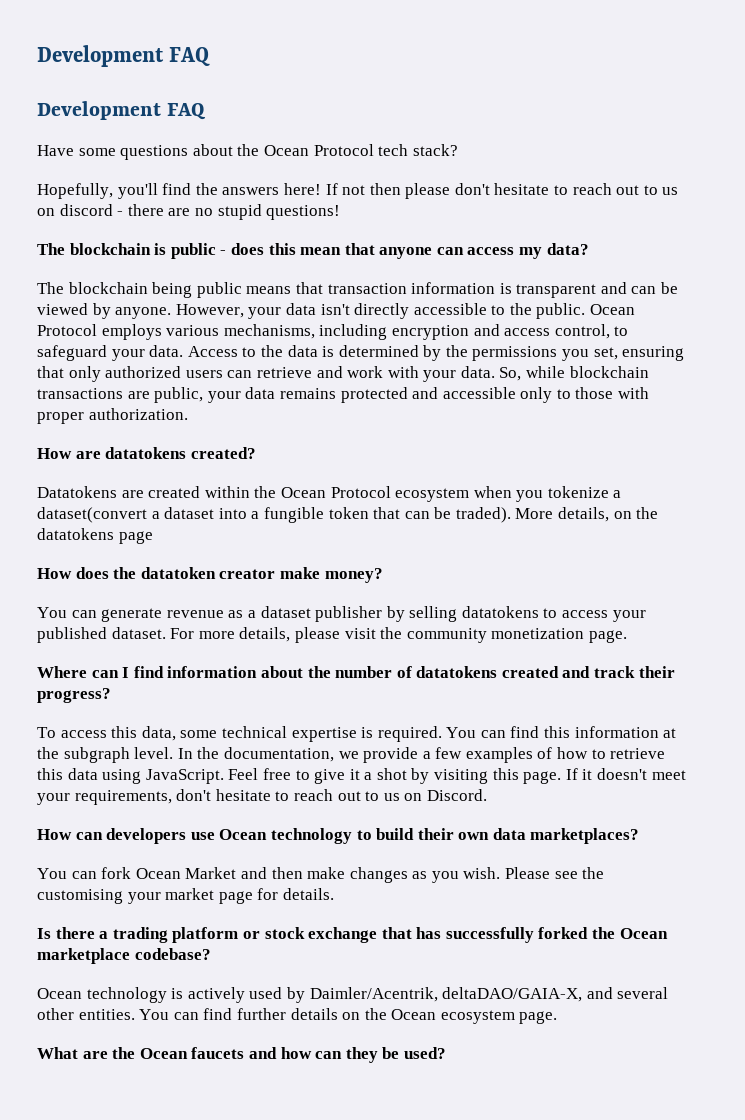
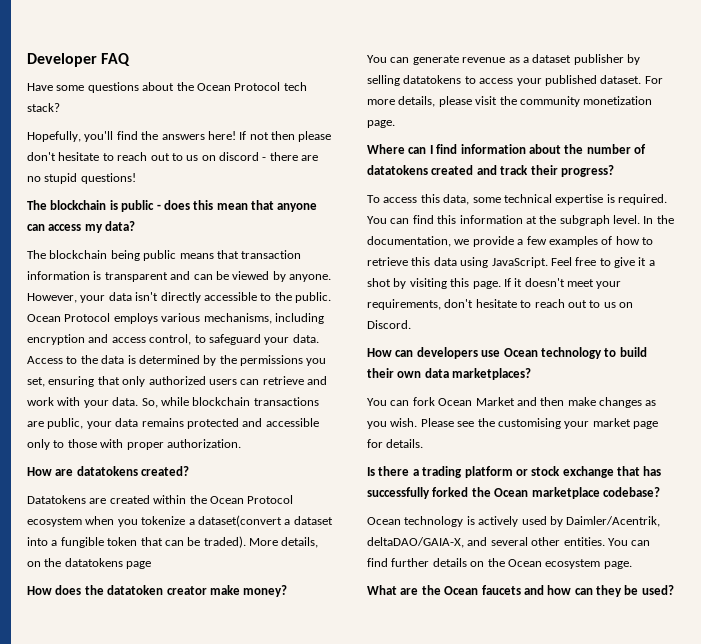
[37,45,211,67] [37,101,161,120] Development FAQ // Development -> [27,53,97,67] Developer

